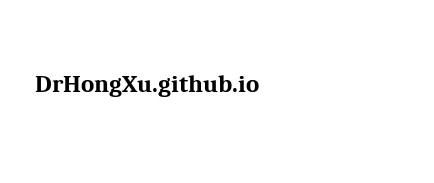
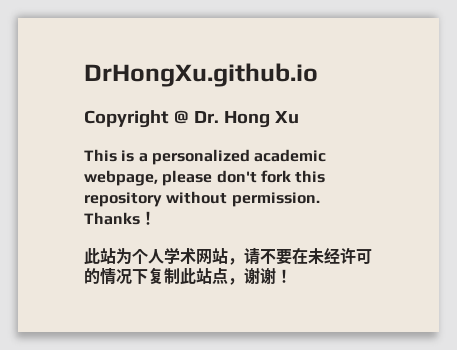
(259, 86) none -> [84,110,299,128] [84,149,327,165] [84,170,326,186] [84,191,320,207] [84,211,156,225] [84,247,372,265] [84,267,292,285] // Copyright @ Dr. Hong Xu // This is a personalized academic webpage, please don't fork this repository without permission. Thanks！ // 此站为个人学术网站，请不要在未经许可的情况下复制此站点，谢谢！

